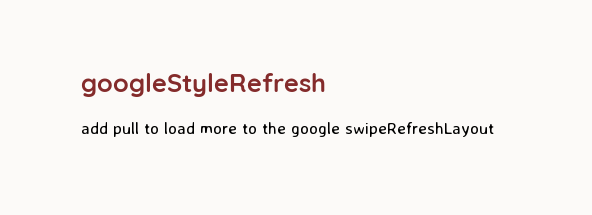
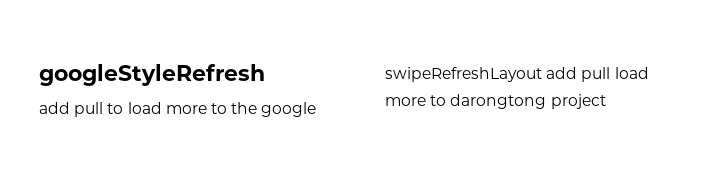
(494, 129) none -> [546,67,649,82] [385,94,606,109] add pull load more to darongtong project

